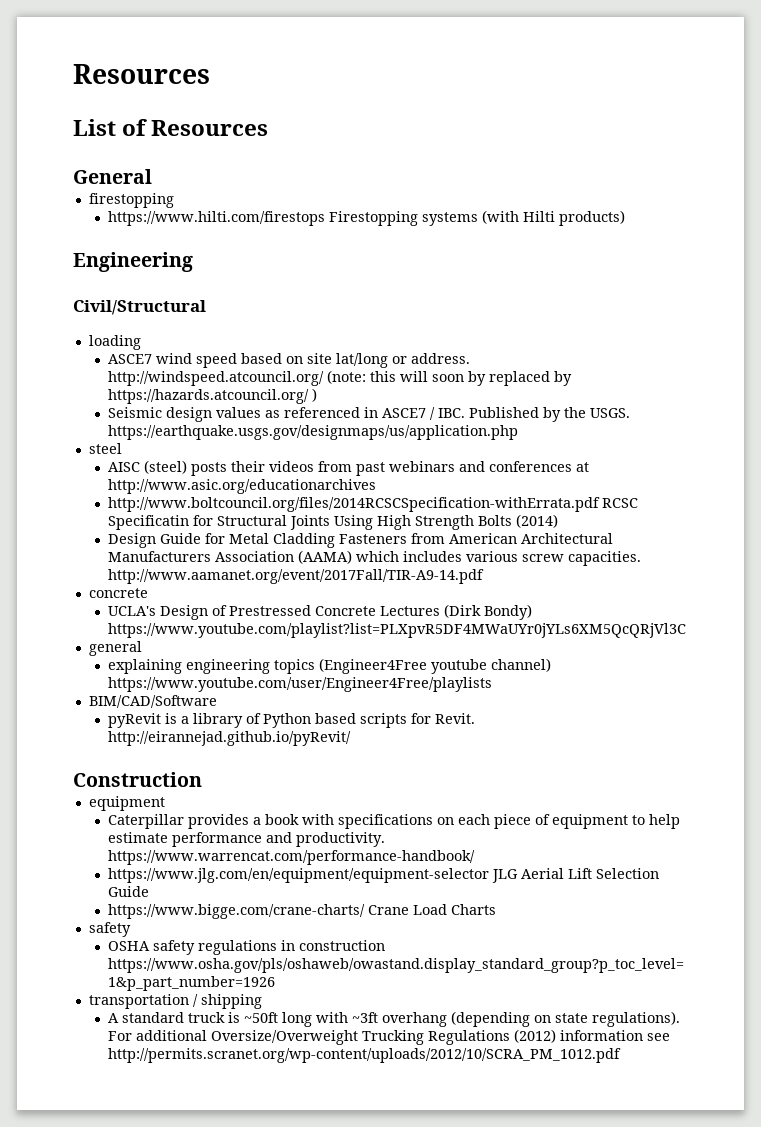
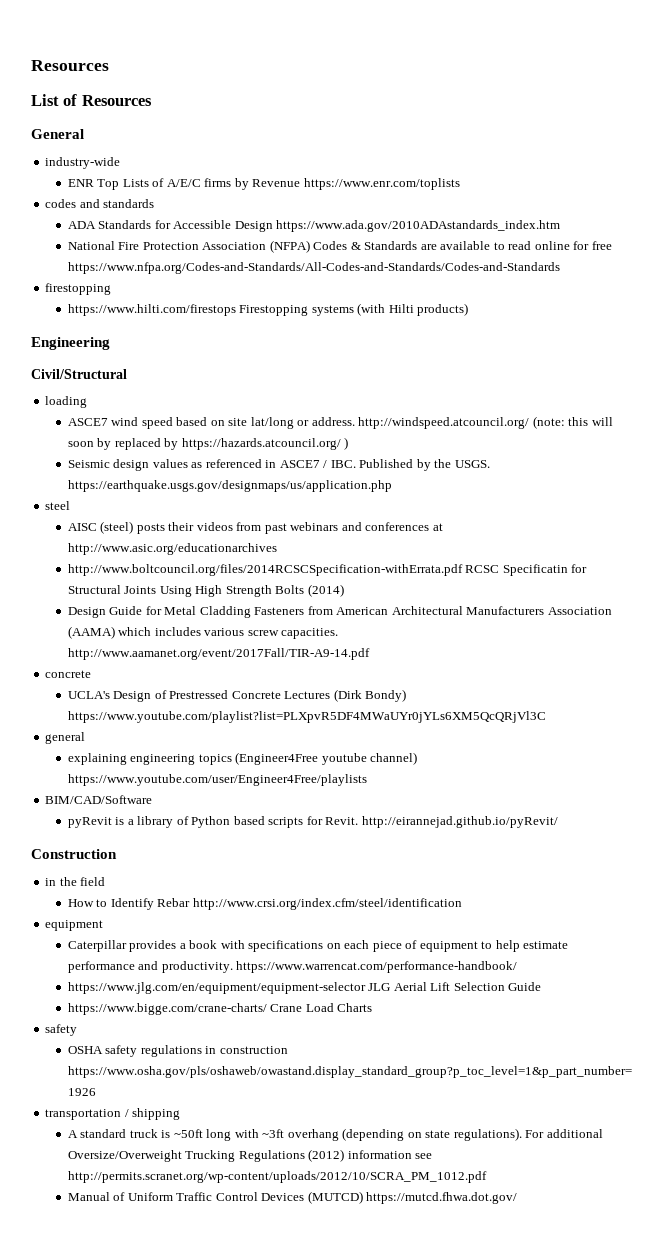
(152, 176) none -> [45,157,121,169] [67,178,460,190] [45,199,155,208] [67,220,561,232] [67,240,612,253] [67,262,560,274] // industry-wide // ENR Top Lists of A/E/C firms by Revenue https://www.enr.com/toplists // codes and standards // ADA Standards for Accessible Design https://www.ada.gov/2010ADAstandards_index.htm // National Fire Protection Association (NFPA) Codes & Standards are available to read online for free https://www.nfpa.org/Codes-and-Standards/All-Codes-and-Standards/Codes-and-Standards
(202, 779) none -> [45,877,106,886] [67,898,462,910] // in the field // How to Identify Rebar http://www.crsi.org/index.cfm/steel/identification
(621, 1055) none -> [67,1191,518,1204] // Manual of Uniform Traffic Control Devices (MUTCD) https://mutcd.fhwa.dot.gov/

